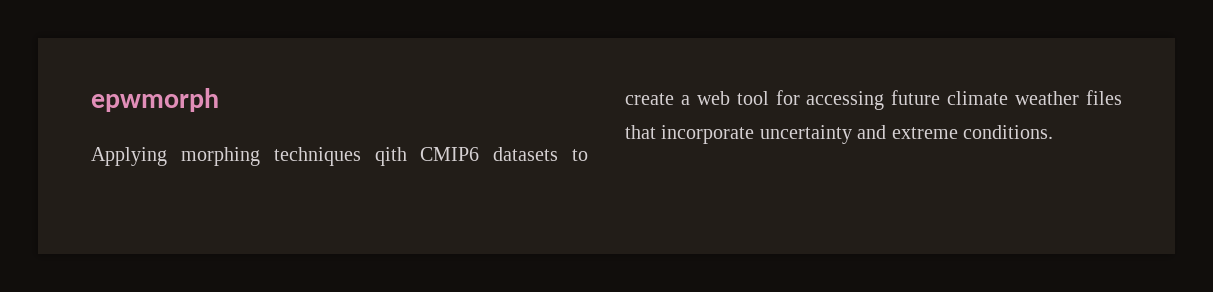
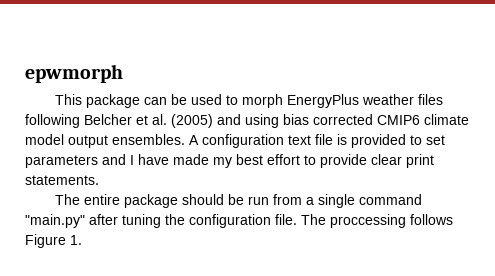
[91,147,588,166] [625,90,1122,110] [625,125,1053,144] Applying morphing techniques qith CMIP6 datasets to create a web tool for accessing future climate weather files that incorporate uncertainty and extreme conditions. -> [55,94,444,108] [25,114,469,128] [25,134,445,148] [25,154,434,168] [25,175,99,185] [55,194,423,208] [25,214,453,228] [25,234,82,248] This package can be used to morph EnergyPlus weather files following Belcher et al. (2005) and using bias corrected CMIP6 climate model output ensembles. A configuration text file is provided to set parameters and I have made my best effort to provide clear print statements. // The entire package should be run from a single command "main.py" after tuning the configuration file. The proccessing follows Figure 1.

